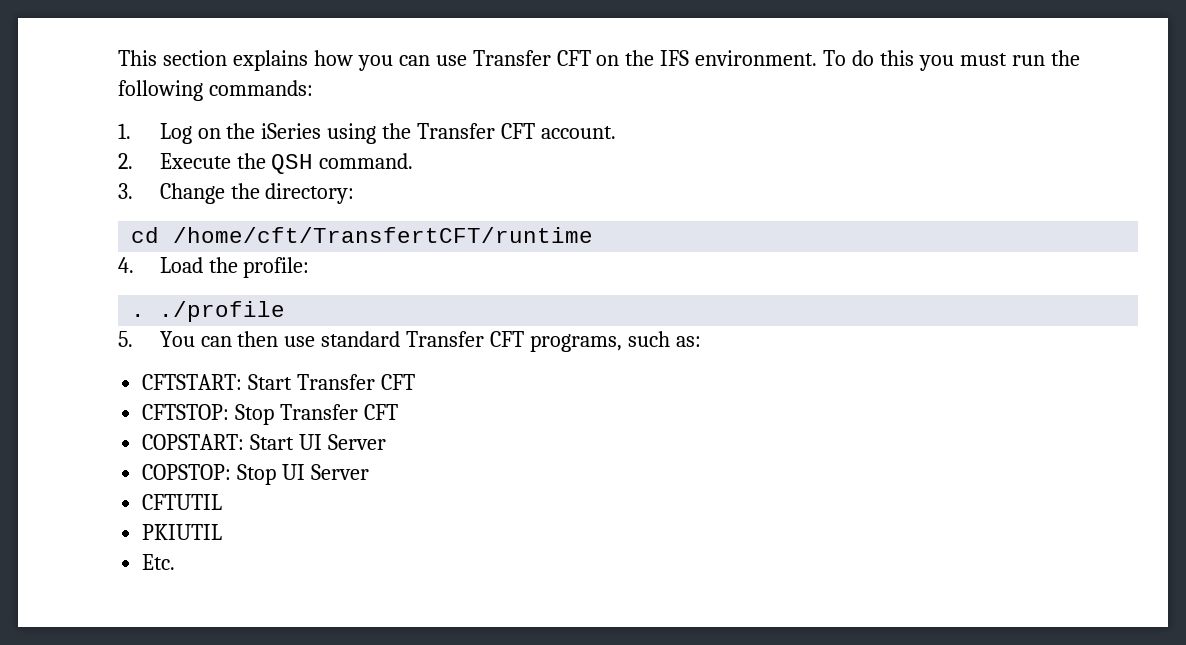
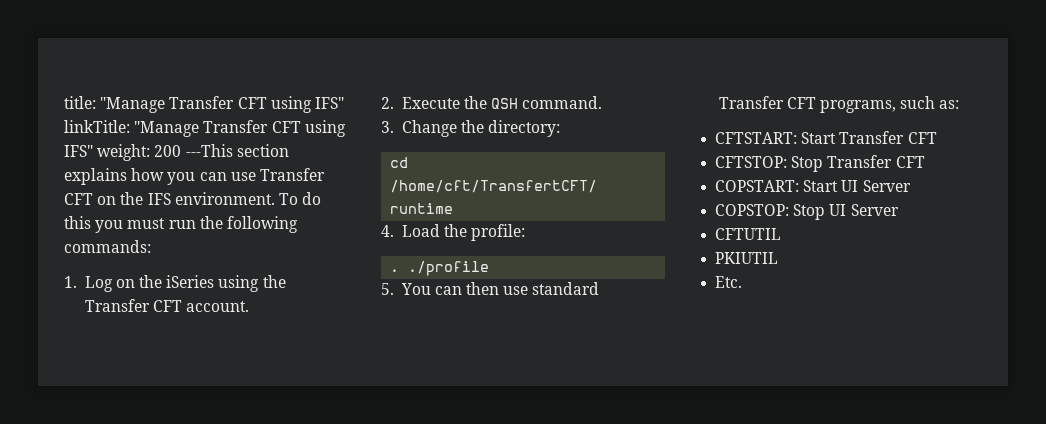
[118,50,157,66] This -> [64,96,344,113] [64,120,346,137] [64,144,233,161] title: "Manage Transfer CFT using IFS" linkTitle: "Manage Transfer CFT using IFS" weight: 200 ---This

